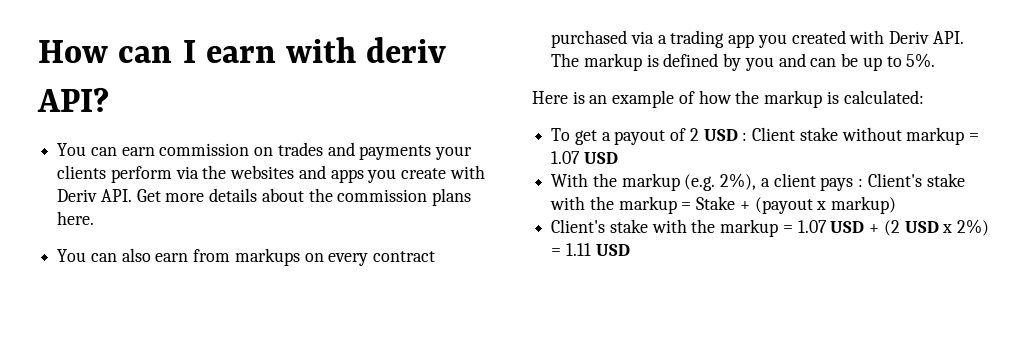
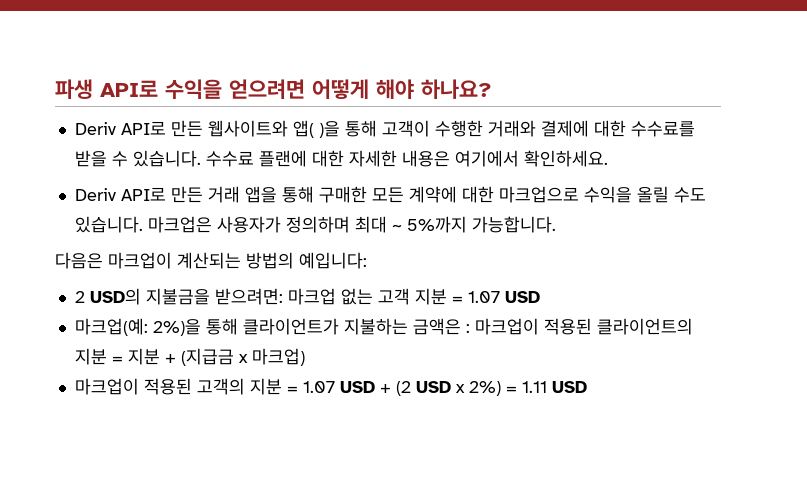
[38,37,447,63] [37,87,109,112] [57,142,473,160] [57,165,485,183] [57,188,472,206] [57,211,95,225] [57,248,436,266] [551,30,964,48] [551,53,936,71] [532,90,924,108] [551,127,979,145] [551,151,618,164] [551,173,965,191] [550,196,897,214] [551,219,779,237] How can I earn with deriv API? // You can earn commission on trades and payments your clients perform via the websites and apps you create with Deriv API. Get more details about the commission plans here. // You can also earn from markups on every contract purchased via a trading app you created with Deriv API. The markup is defined by you and can be up to 5%. // Here is an example of how the markup is calculated: // To get a payout of 2 USD : Client stake without markup = 1.07 USD // With the markup (e.g. 2%), a client pays : Client's stake with the markup = Stake + (payout x markup) // Client's stake with the markup -> [55,79,492,100] [74,120,695,138] [74,150,608,167] [74,186,706,203] [74,216,556,233] [55,252,367,269] [74,288,540,305] [74,318,693,336] [74,348,305,366] [74,378,282,395] 파생 API로 수익을 얻으려면 어떻게 해야 하나요? // Deriv API로 만든 웹사이트와 앱( )을 통해 고객이 수행한 거래와 결제에 대한 수수료를 받을 수 있습니다. 수수료 플랜에 대한 자세한 내용은 여기에서 확인하세요. // Deriv API로 만든 거래 앱을 통해 구매한 모든 계약에 대한 마크업으로 수익을 올릴 수도 있습니다. 마크업은 사용자가 정의하며 최대 ~ 5%까지 가능합니다. // 다음은 마크업이 계산되는 방법의 예입니다: // 2 USD의 지불금을 받으려면: 마크업 없는 고객 지분 = 1.07 USD // 마크업(예: 2%)을 통해 클라이언트가 지불하는 금액은 : 마크업이 적용된 클라이언트의 지분 = 지분 + (지급금 x 마크업) // 마크업이 적용된 고객의 지분

